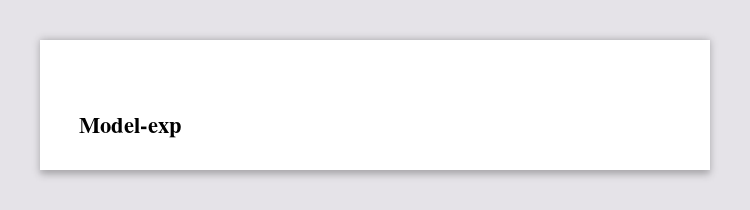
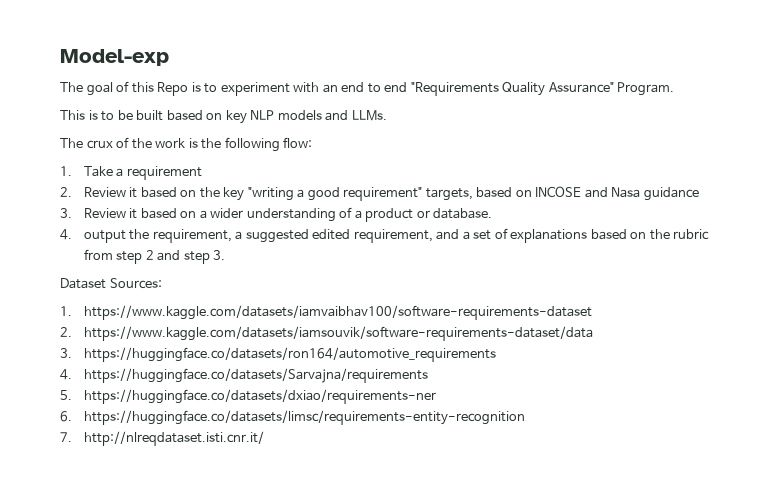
(182, 128) none -> [60,81,675,96] [60,110,387,124] [60,137,313,152] [60,166,202,180] [60,186,699,201] [60,207,493,222] [60,228,710,243] [83,249,226,264] [60,278,162,289] [60,305,592,320] [60,326,593,341] [60,347,496,362] [60,368,428,383] [60,389,436,404] [60,410,525,425] [60,431,264,446] // The goal of this Repo is to experiment with an end to end "Requirements Quality Assurance" Program. // This is to be built based on key NLP models and LLMs. // The crux of the work is the following flow: // 1. Take a requirement // 2. Review it based on the key "writing a good requirement" targets, based on INCOSE and Nasa guidance // 3. Review it based on a wider understanding of a product or database. // 4. output the requirement, a suggested edited requirement, and a set of explanations based on the rubric from step 2 and step 3. // Dataset Sources: // 1. https://www.kaggle.com/datasets/iamvaibhav100/software-requirements-dataset // 2. https://www.kaggle.com/datasets/iamsouvik/software-requirements-dataset/data // 3. https://huggingface.co/datasets/ron164/automotive_requirements // 4. https://huggingface.co/datasets/Sarvajna/requirements // 5. https://huggingface.co/datasets/dxiao/requirements-ner // 6. https://huggingface.co/datasets/limsc/requirements-entity-recognition // 7. http://nlreqdataset.isti.cnr.it/

